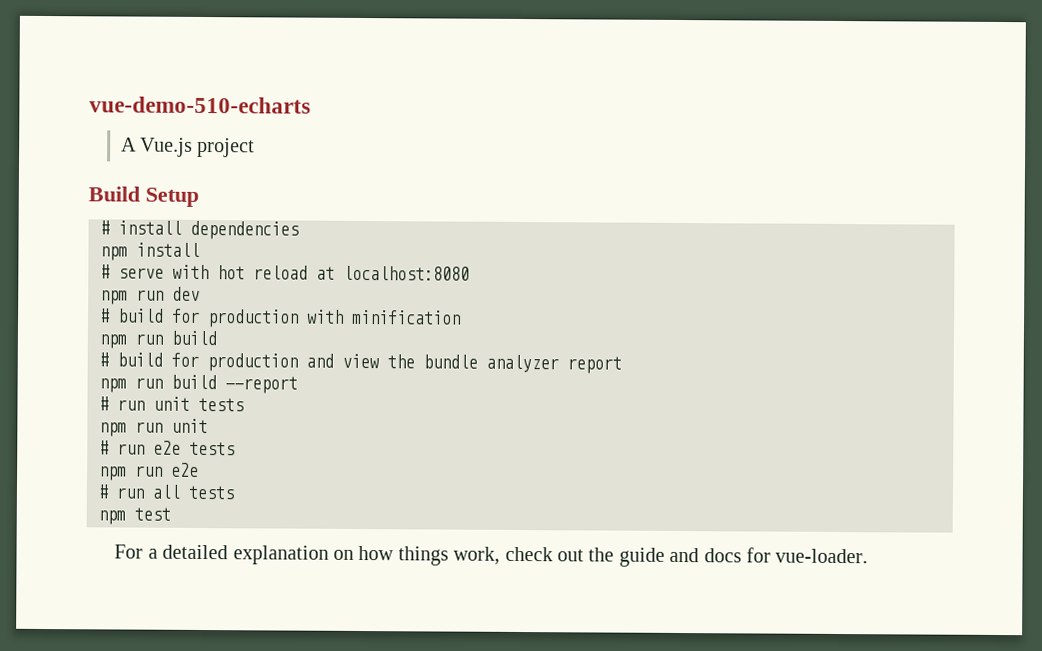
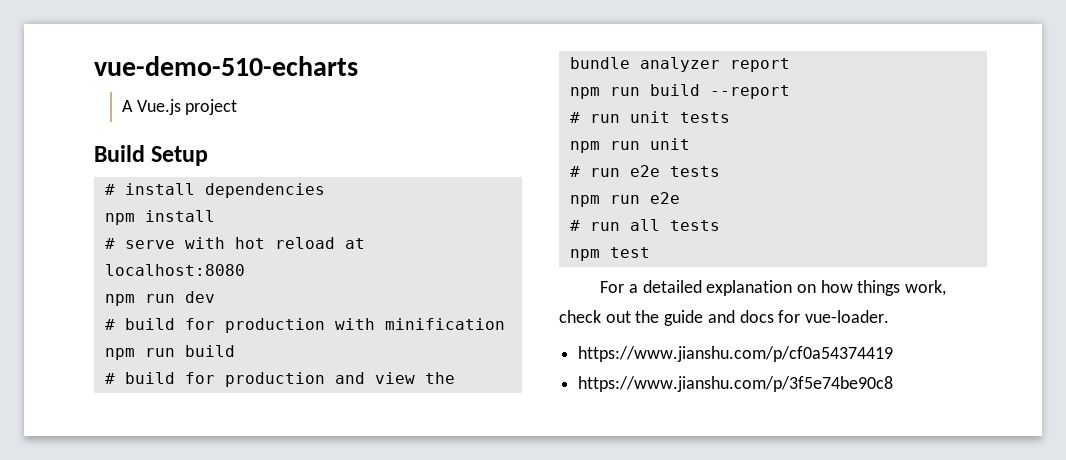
(869, 556) none -> [578,346,894,362] [578,376,894,392] // https://www.jianshu.com/p/cf0a54374419 // https://www.jianshu.com/p/3f5e74be90c8

